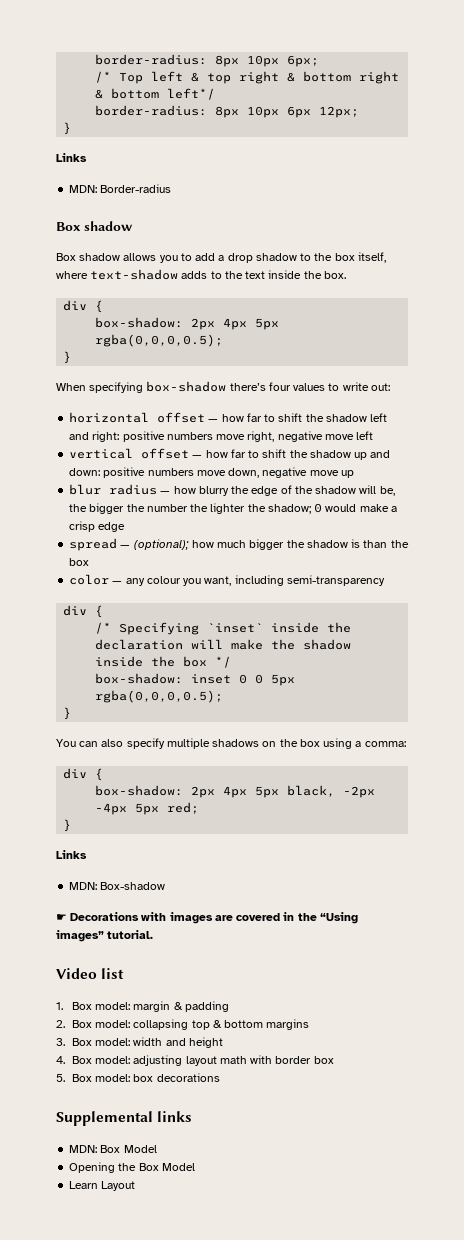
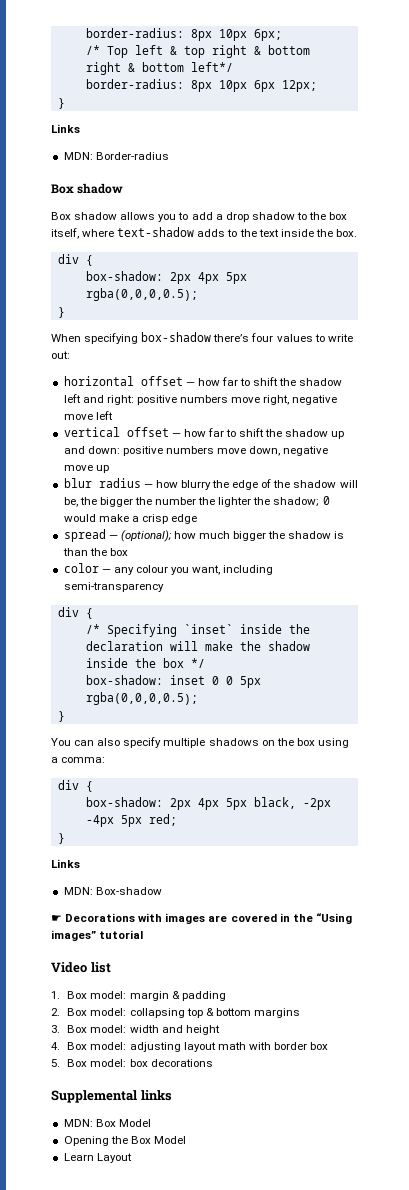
[107,930,154,939] tutorial. -> [99,930,144,939] tutorial

